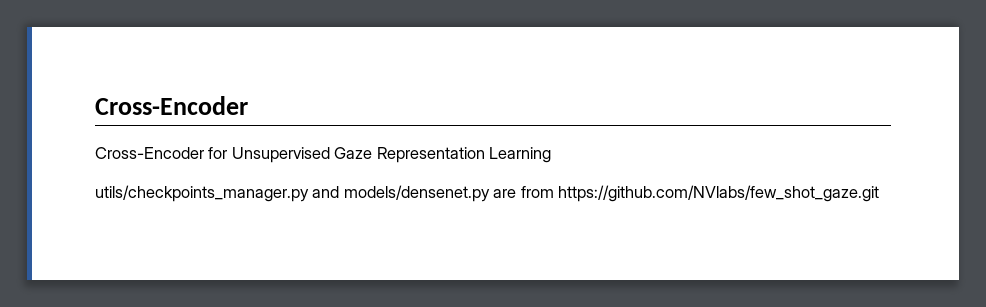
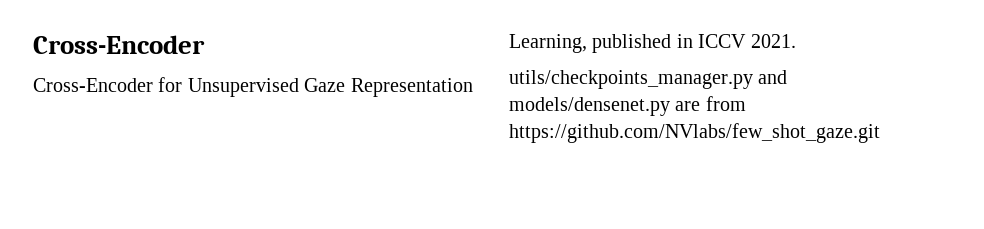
[489,147,552,163] Learning -> [509,34,796,53] Learning, published in ICCV 2021.

